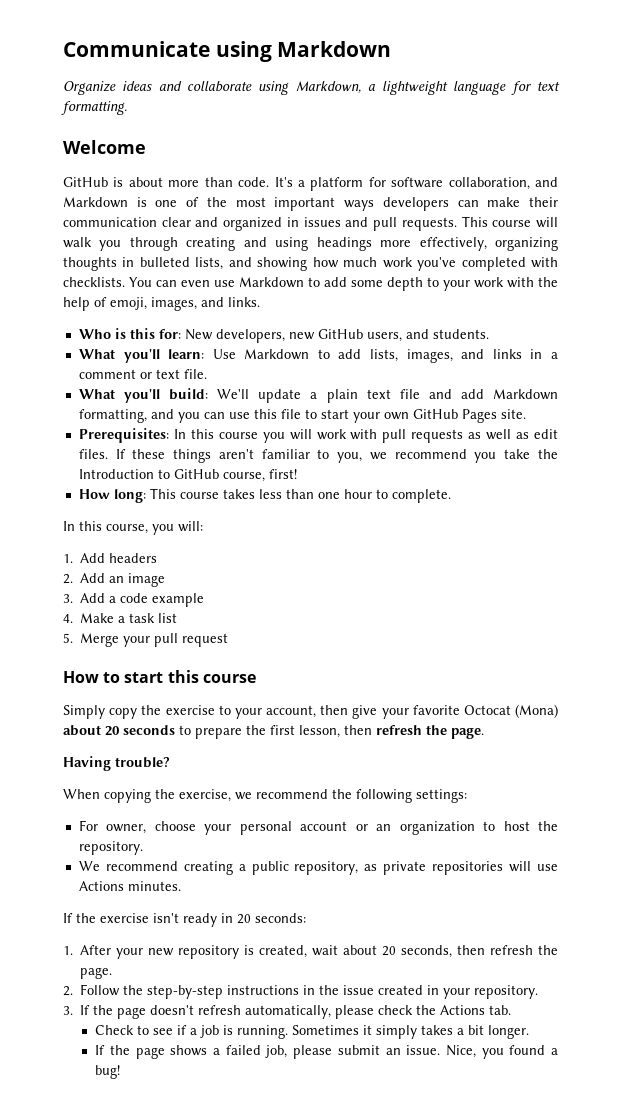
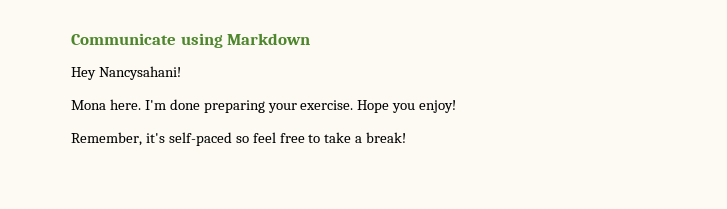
[63,81,560,95] [61,101,127,115] [63,140,146,154] [63,177,558,191] [63,197,558,211] [63,216,559,231] [63,237,558,251] [63,257,558,271] [63,277,558,291] [63,297,260,311] [78,328,489,343] [78,349,558,363] [78,369,207,379] [78,388,559,403] [78,409,526,423] [78,428,558,443] [78,449,558,463] [78,469,297,482] [78,488,451,503] [63,521,203,535] [63,553,158,563] [63,573,166,587] [63,593,205,607] [63,613,178,623] [63,633,229,647] [63,670,256,683] [63,704,558,719] [63,725,484,739] [63,756,170,771] [63,789,467,803] [78,820,558,835] [78,841,143,855] [78,861,558,875] [78,881,181,891] [63,913,306,927] [63,945,559,959] [80,967,113,979] [63,984,539,999] [63,1005,512,1019] [95,1025,530,1039] [95,1045,559,1059] [95,1065,121,1079] Organize ideas and collaborate using Markdown, a lightweight language for text formatting. // Welcome // GitHub is about more than code. It's a platform for software collaboration, and Markdown is one of the most important ways developers can make their communication clear and organized in issues and pull requests. This course will walk you through creating and using headings more effectively, organizing thoughts in bulleted lists, and showing how much work you've completed with checklists. You can even use Markdown to add some depth to your work with the help of emoji, images, and links. // Who is this for: New developers, new GitHub users, and students. // What you'll learn: Use Markdown to add lists, images, and links in a comment or text file. // What you'll build: We'll update a plain text file and add Markdown formatting, and you can use this file to start your own GitHub Pages site. // Prerequisites: In this course you will work with pull requests as well as edit files. If these things aren't familiar to you, we recommend you take the Introduction to GitHub course, first! // How long: This course takes less than one hour to complete. // In this course, you will: // 1. Add headers // 2. Add an image // 3. Add a code example // 4. Make a task list // 5. Merge your pull request // How to start this course // Simply copy the exercise to your account, then give your favorite Octocat (Mona) about 20 seconds to prepare the first lesson, then refresh the page. // Having trouble? // When copying the exercise, we recommend the following settings: // For owner, choose your personal account or an organization to host the repository. // We recommend creating a public repository, as private repositories will use Actions minutes. // If the exercise isn't ready in 20 seconds: // 1. After your new repository is created, wait about 20 seconds, then refresh the page. // 2. Follow the step-by-step instructions in the issue created in your repository. // 3. If the page doesn't refresh automatically, please check the Actions tab. // Check to see if a job is running. Sometimes it simply takes a bit longer. // If the page shows a failed job, please submit an issue. Nice, you found a bug! -> [71,66,181,80] [71,99,457,113] [71,132,407,146] Hey Nancysahani! // Mona here. I'm done preparing your exercise. Hope you enjoy! // Remember, it's self-paced so feel free to take a break!

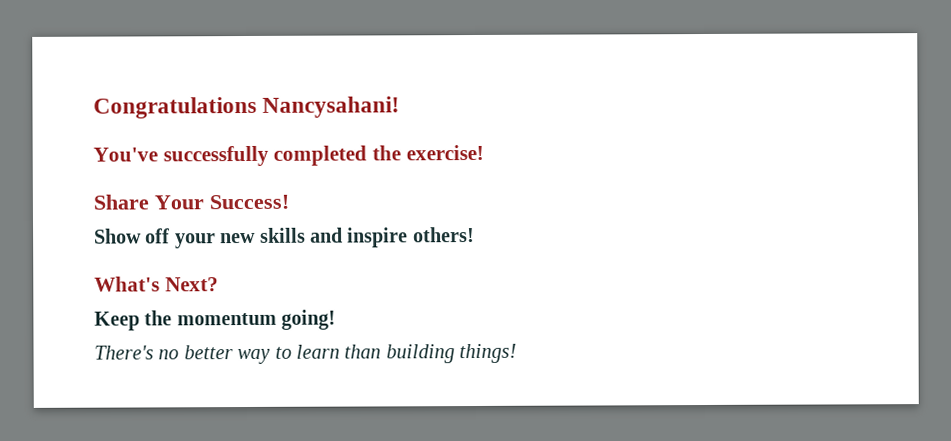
[71,33,311,48] [71,66,181,80] [71,99,457,113] [71,132,407,146] Communicate using Markdown // Hey Nancysahani! // Mona here. I'm done preparing your exercise. Hope you enjoy! // Remember, it's self-paced so feel free to take a break! -> [93,96,401,119] [93,144,484,167] [93,194,289,210] [94,227,475,249] [94,276,219,292] [94,309,337,331] [94,343,518,365] Congratulations Nancysahani! // You've successfully completed the exercise! // Share Your Success! // Show off your new skills and inspire others! // What's Next? // Keep the momentum going! // There's no better way to learn than building things!

